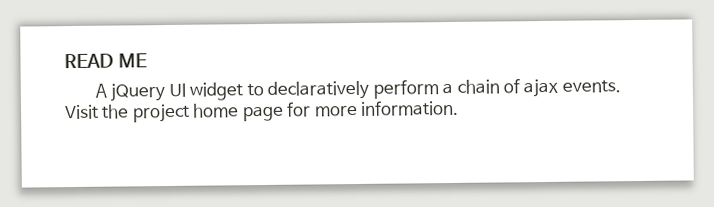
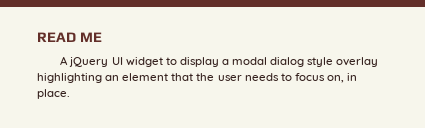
[267,78,621,100] [65,99,460,123] declaratively perform a chain of ajax events. Visit the project home page for more information. -> [179,57,379,67] [37,73,358,83] [37,89,70,99] display a modal dialog style overlay highlighting an element that the user needs to focus on, in place.

